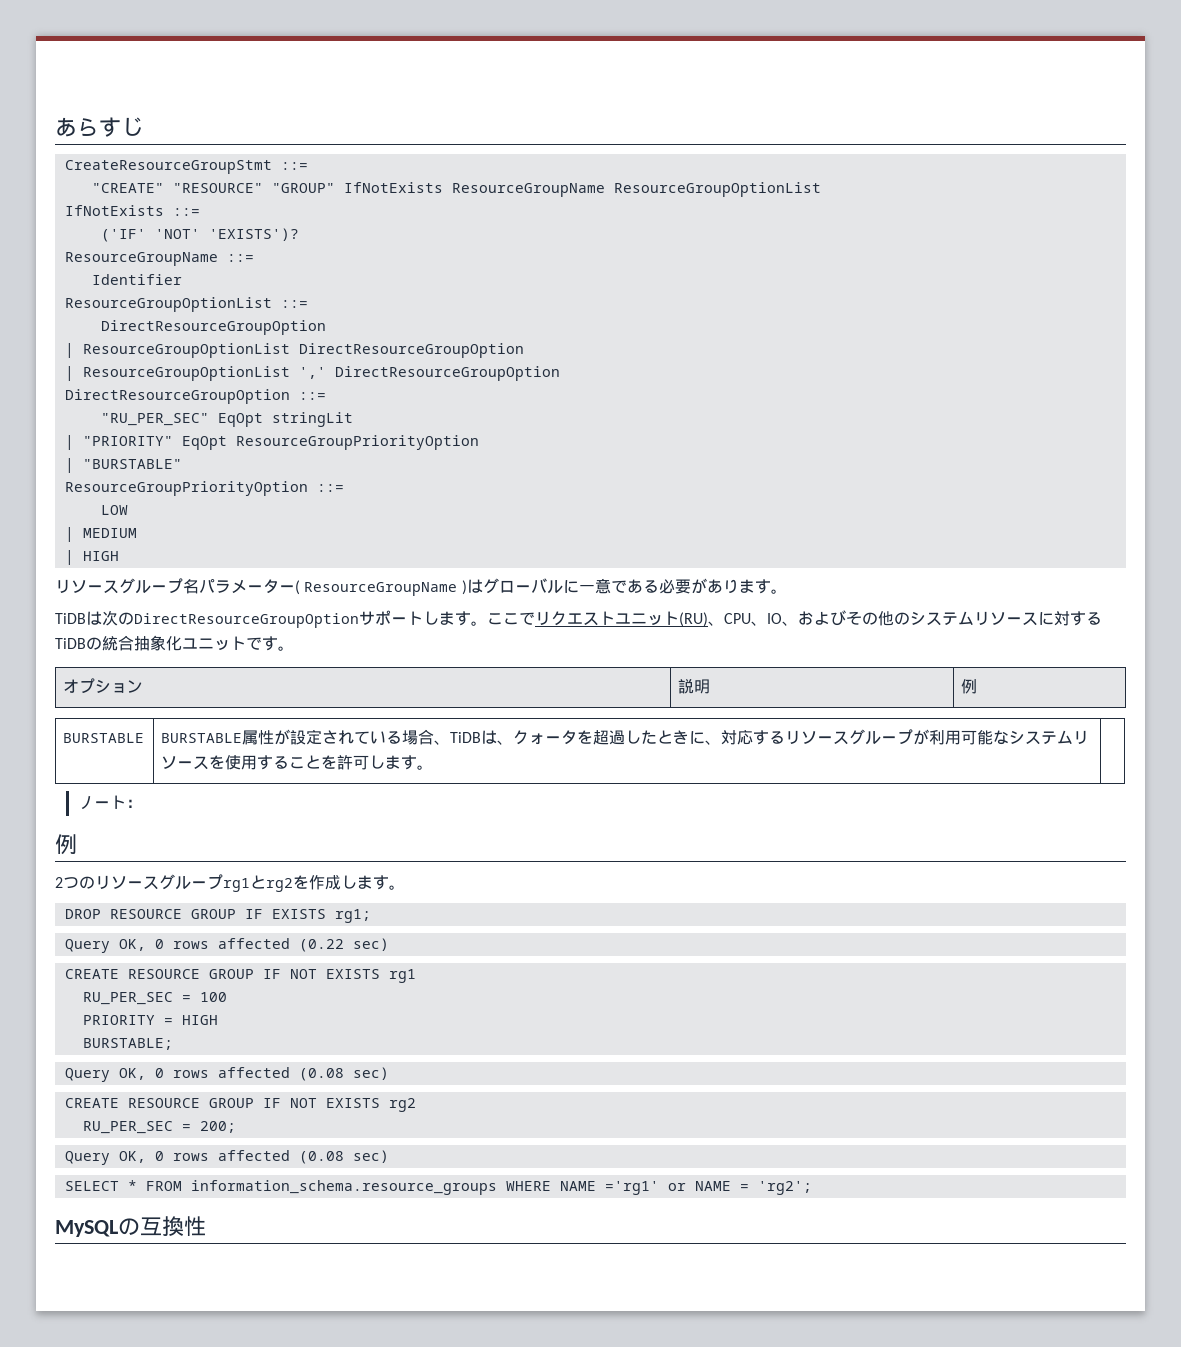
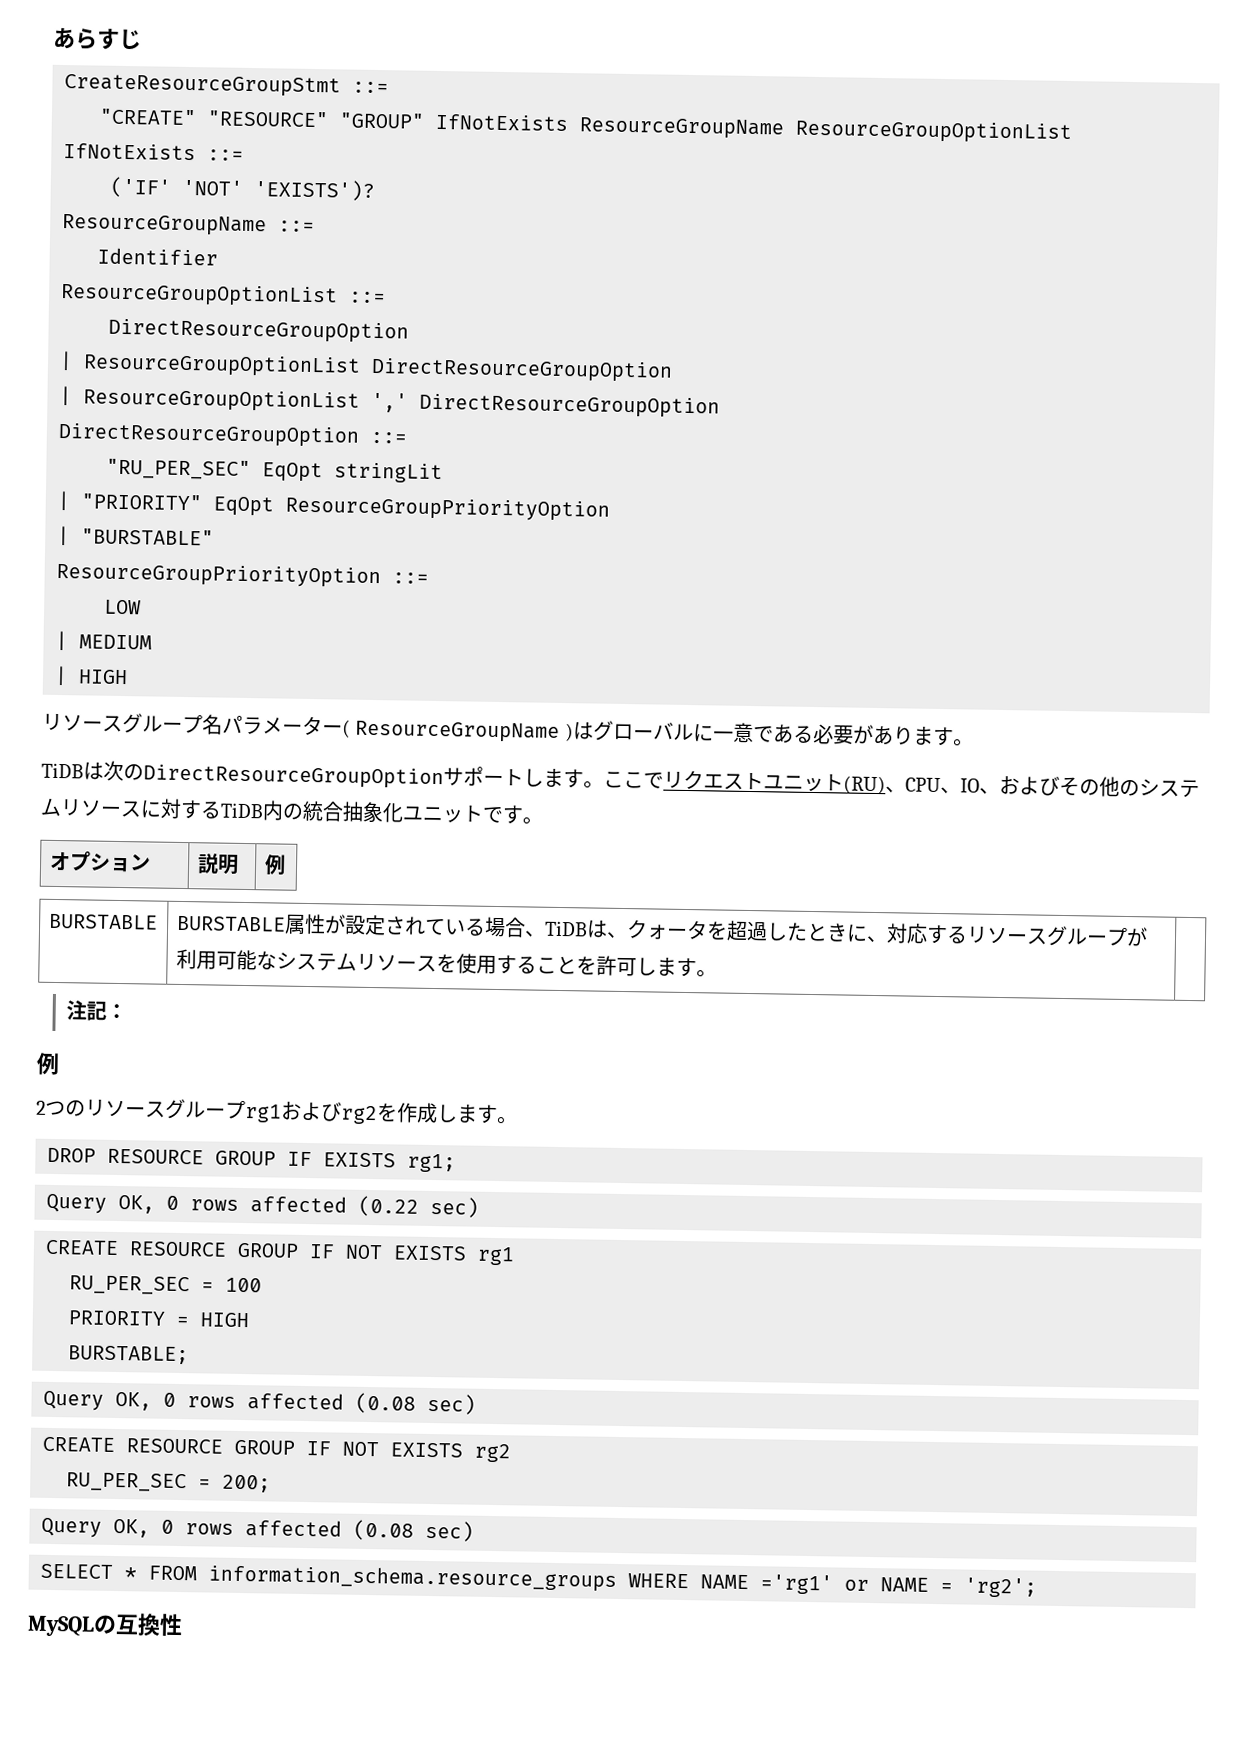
(86, 643) none -> [262,800,284,821] 内
[77,795,126,810] ノート -> [66,1000,108,1021] 注記
[250,875,266,889] と -> [281,1101,342,1122] および

